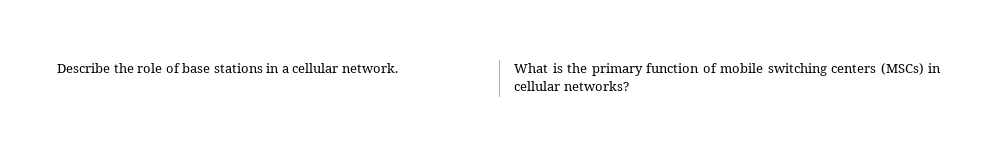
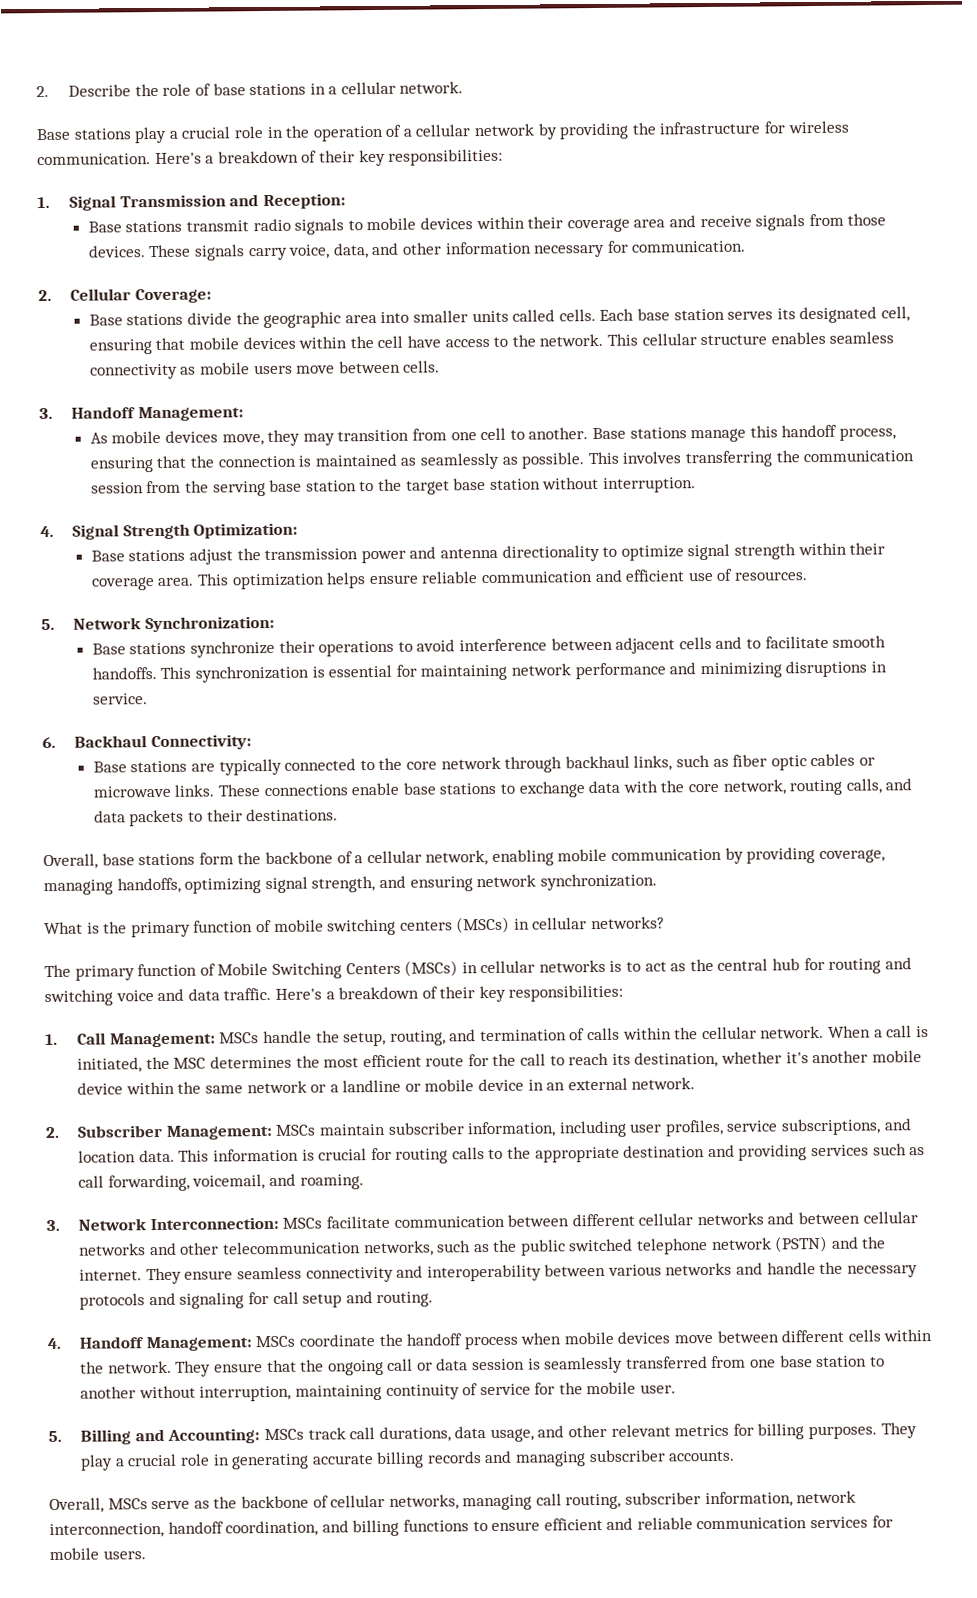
(57, 68) none -> [36,85,49,98] 2.
(398, 68) none -> [36,120,849,144] [37,148,504,167] [37,193,346,211] [87,213,887,235] [87,240,747,261] [38,288,212,304] [88,306,910,329] [88,331,895,355] [89,360,441,380] [39,406,244,422] [89,424,896,446] [89,450,915,473] [90,476,696,497] [40,522,299,540] [90,542,886,565] [90,568,808,591] [41,615,275,633] [91,635,887,658] [91,660,887,683] [92,693,148,705] [42,734,252,751] [92,753,875,776] [92,778,913,798] [93,808,339,827] [43,847,885,870] [43,873,657,896] // Base stations play a crucial role in the operation of a cellular network by providing the infrastructure for wireless communication. Here's a breakdown of their key responsibilities: // 1. Signal Transmission and Reception: // Base stations transmit radio signals to mobile devices within their coverage area and receive signals from those devices. These signals carry voice, data, and other information necessary for communication. // 2. Cellular Coverage: // Base stations divide the geographic area into smaller units called cells. Each base station serves its designated cell, ensuring that mobile devices within the cell have access to the network. This cellular structure enables seamless connectivity as mobile users move between cells. // 3. Handoff Management: // As mobile devices move, they may transition from one cell to another. Base stations manage this handoff process, ensuring that the connection is maintained as seamlessly as possible. This involves transferring the communication session from the serving base station to the target base station without interruption. // 4. Signal Strength Optimization: // Base stations adjust the transmission power and antenna directionality to optimize signal strength within their coverage area. This optimization helps ensure reliable communication and efficient use of resources. // 5. Network Synchronization: // Base stations synchronize their operations to avoid interference between adjacent cells and to facilitate smooth handoffs. This synchronization is essential for maintaining network performance and minimizing disruptions in service. // 6. Backhaul Connectivity: // Base stations are typically connected to the core network through backhaul links, such as fiber optic cables or microwave links. These connections enable base stations to exchange data with the core network, routing calls, and data packets to their destinations. // Overall, base stations form the backbone of a cellular network, enabling mobile communication by providing coverage, managing handoffs, optimizing signal strength, and ensuring network synchronization.
(629, 86) none -> [44,957,912,981] [44,984,624,1007] [45,1025,929,1048] [77,1050,922,1073] [77,1077,696,1095] [45,1118,912,1140] [78,1143,926,1164] [78,1173,364,1192] [46,1211,918,1232] [79,1235,887,1257] [79,1261,918,1285] [79,1291,434,1310] [47,1328,933,1352] [80,1355,885,1377] [80,1381,677,1402] [48,1422,917,1445] [80,1449,736,1471] [49,1490,857,1514] [49,1515,893,1539] [49,1547,146,1561] // The primary function of Mobile Switching Centers (MSCs) in cellular networks is to act as the central hub for routing and switching voice and data traffic. Here's a breakdown of their key responsibilities: // 1. Call Management: MSCs handle the setup, routing, and termination of calls within the cellular network. When a call is initiated, the MSC determines the most efficient route for the call to reach its destination, whether it's another mobile device within the same network or a landline or mobile device in an external network. // 2. Subscriber Management: MSCs maintain subscriber information, including user profiles, service subscriptions, and location data. This information is crucial for routing calls to the appropriate destination and providing services such as call forwarding, voicemail, and roaming. // 3. Network Interconnection: MSCs facilitate communication between different cellular networks and between cellular networks and other telecommunication networks, such as the public switched telephone network (PSTN) and the internet. They ensure seamless connectivity and interoperability between various networks and handle the necessary protocols and signaling for call setup and routing. // 4. Handoff Management: MSCs coordinate the handoff process when mobile devices move between different cells within the network. They ensure that the ongoing call or data session is seamlessly transferred from one base station to another without interruption, maintaining continuity of service for the mobile user. // 5. Billing and Accounting: MSCs track call durations, data usage, and other relevant metrics for billing purposes. They play a crucial role in generating accurate billing records and managing subscriber accounts. // Overall, MSCs serve as the backbone of cellular networks, managing call routing, subscriber information, network interconnection, handoff coordination, and billing functions to ensure efficient and reliable communication services for mobile users.

